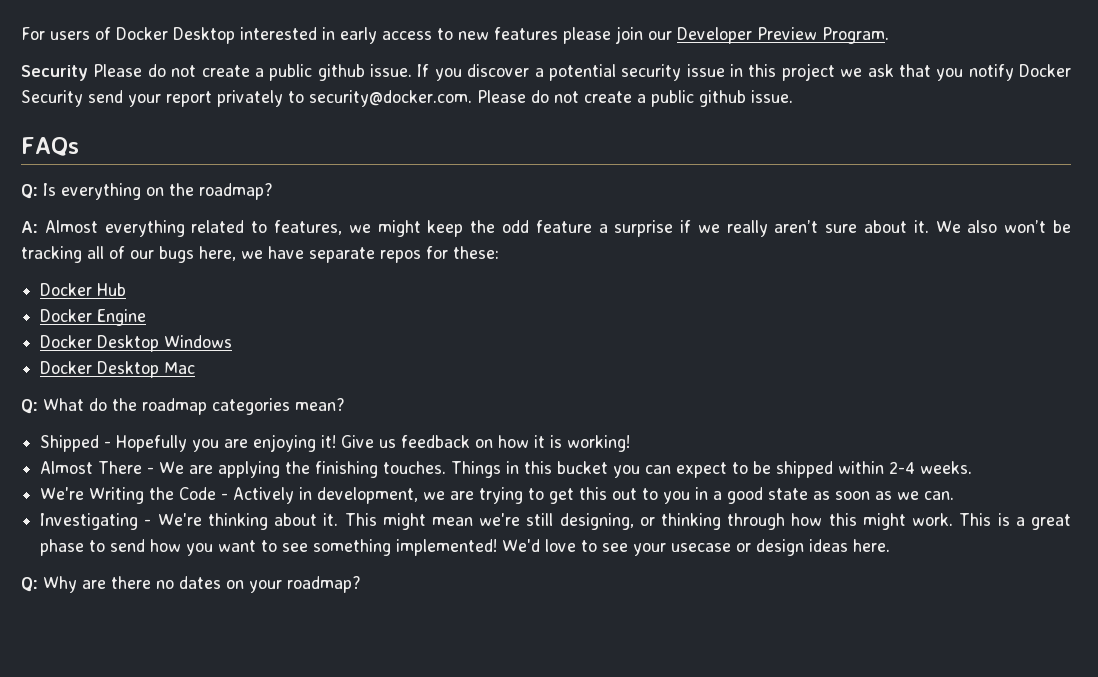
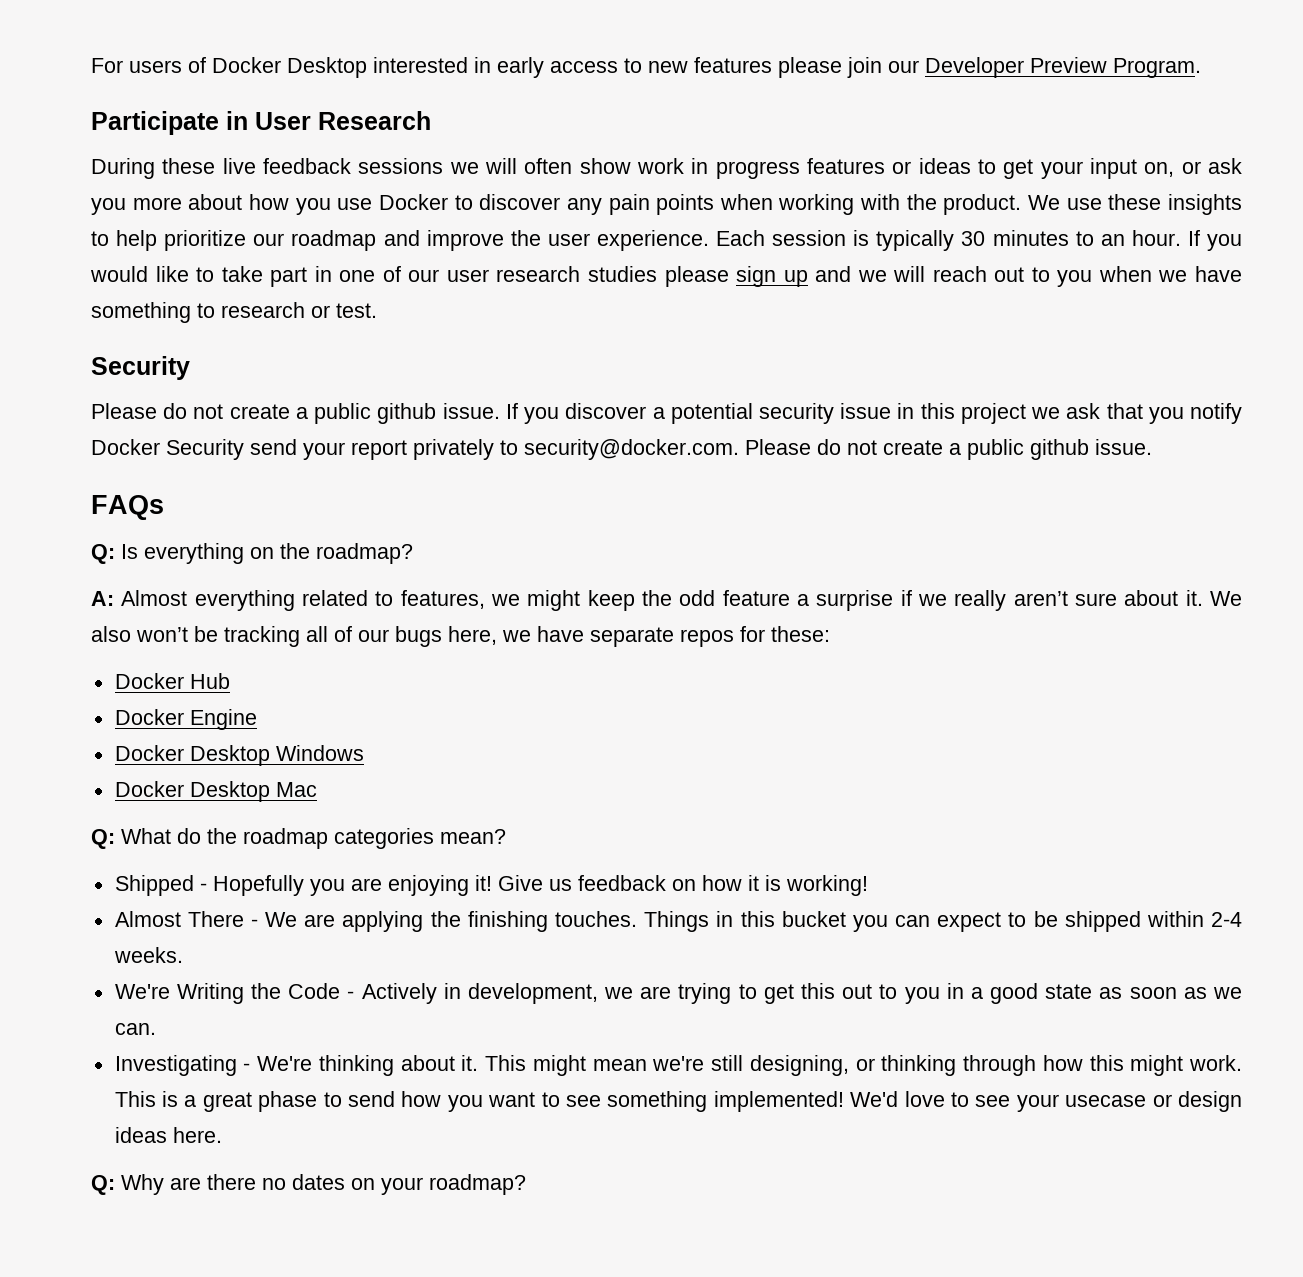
[21,65,88,81] // Security -> [91,111,431,135] [91,158,1242,179] [91,194,1242,215] [91,230,1242,251] [90,266,1242,287] [91,302,377,323] [91,356,190,380] // Participate in User Research // During these live feedback sessions we will often show work in progress features or ideas to get your input on, or ask you more about how you use Docker to discover any pain points when working with the product. We use these insights to help prioritize our roadmap and improve the user experience. Each session is typically 30 minutes to an hour. If you would like to take part in one of our user research studies please sign up and we will reach out to you when we have something to research or test. // Security //

